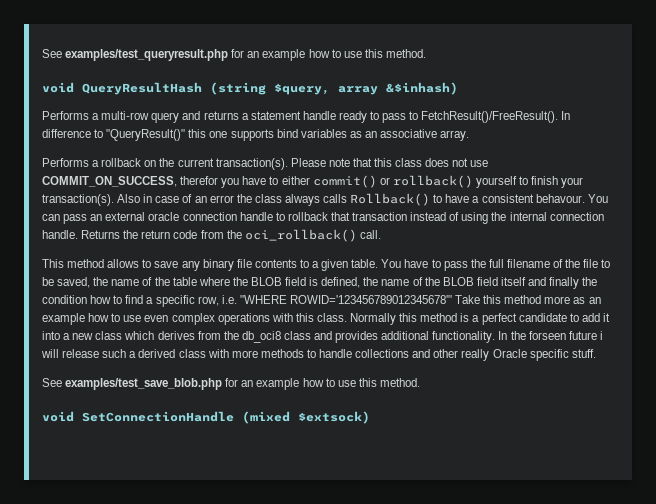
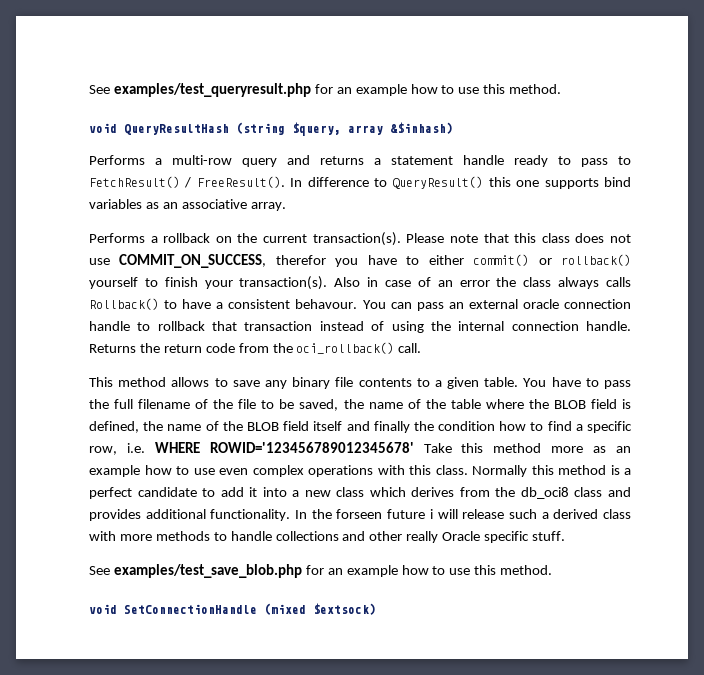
[421,111,559,123] FetchResult()/FreeResult(). -> [89,176,285,188] FetchResult() / FreeResult().
[106,129,186,141] "QueryResult()" -> [392,176,484,189] QueryResult()
[239,295,452,304] "WHERE ROWID='123456789012345678'" -> [154,442,414,453] WHERE ROWID='123456789012345678'

